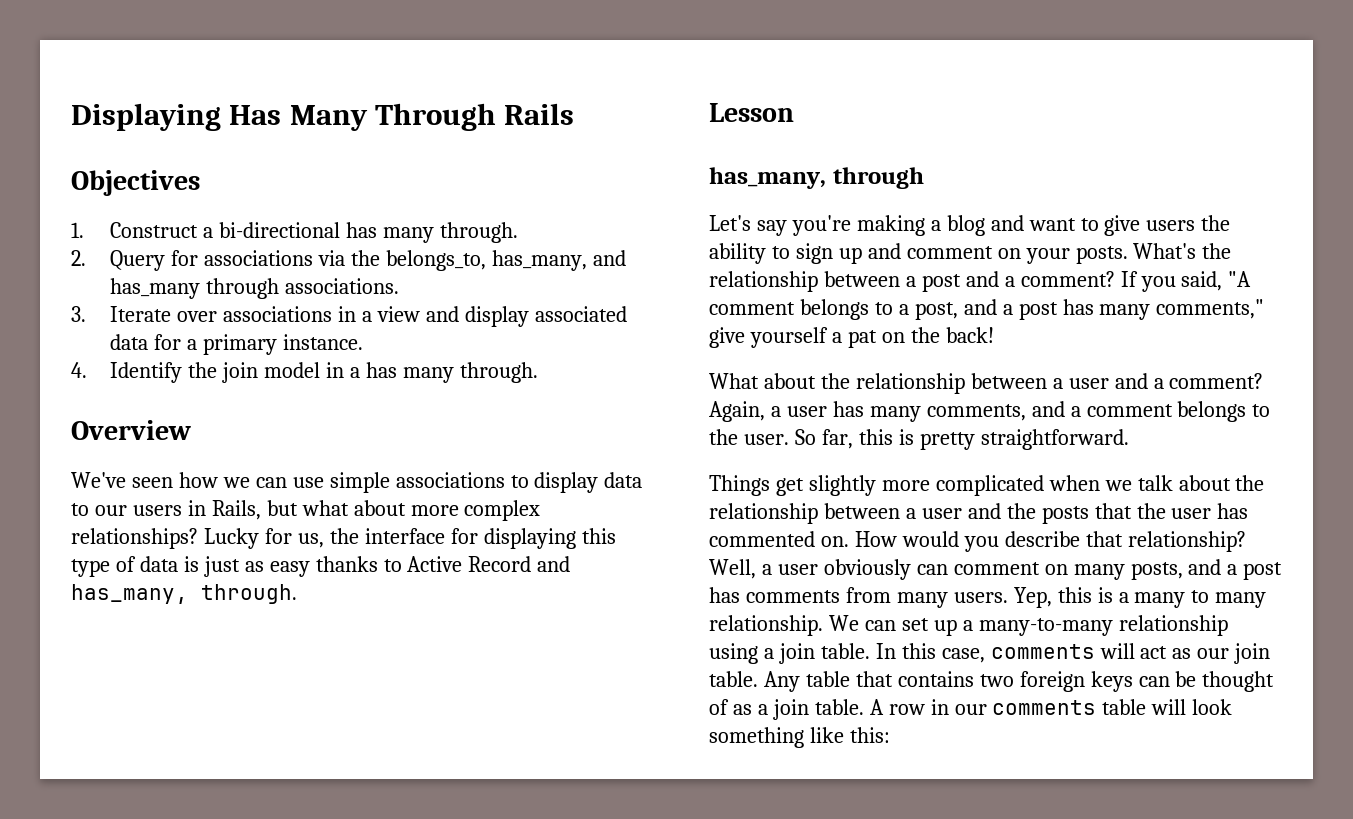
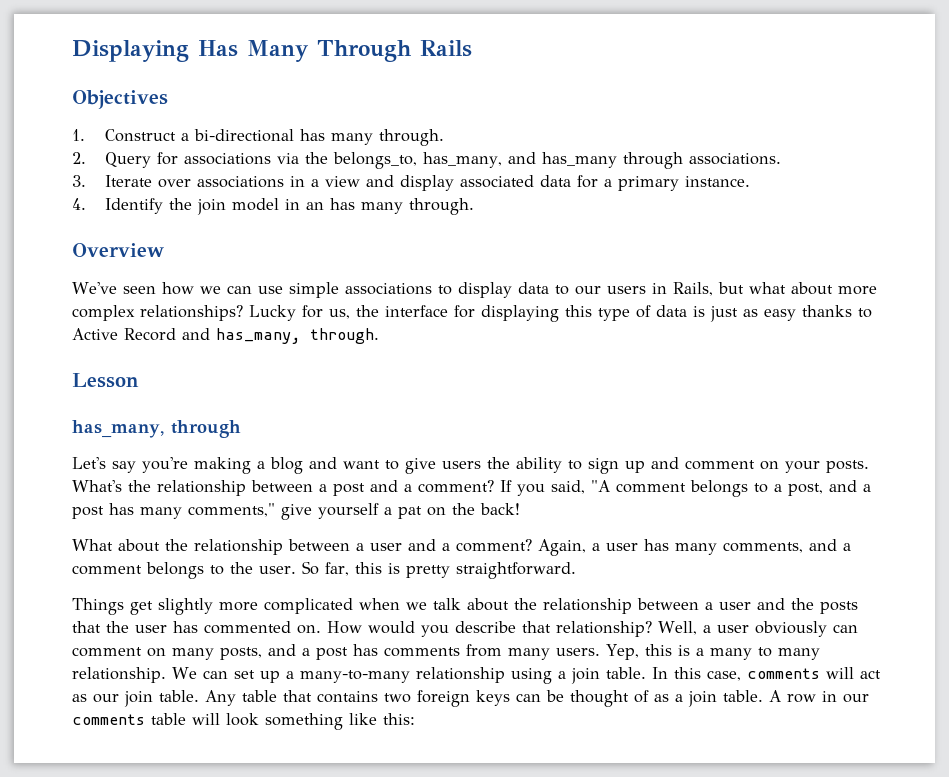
[349,367,360,378] a -> [305,202,324,210] an

